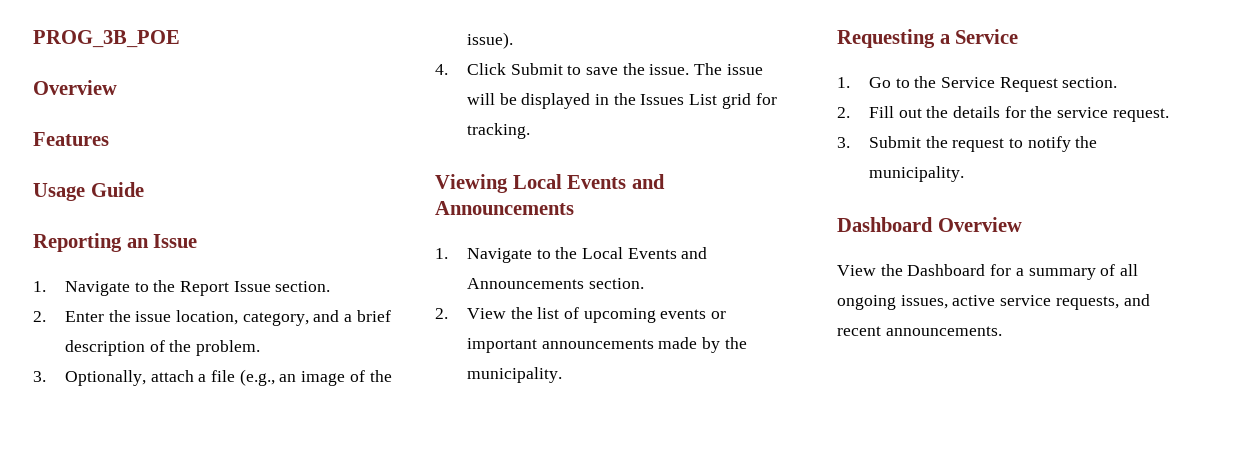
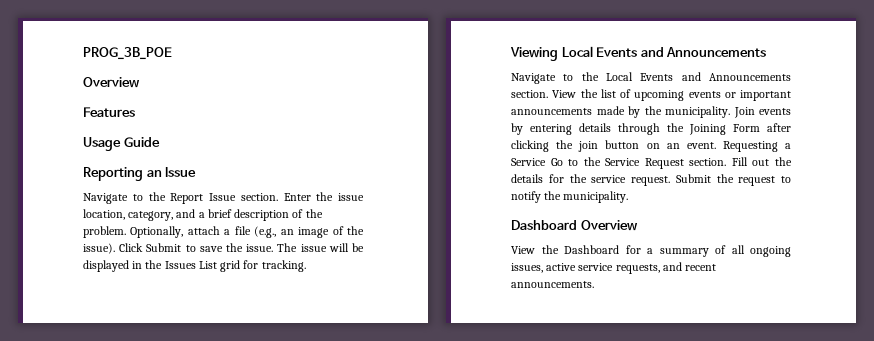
[33,281,46,292] 1. -> (197, 172) none
[33,311,46,322] // 2. -> (278, 197) none
[33,371,46,382] // 3. -> (126, 232) none
[435,64,448,75] // 4. -> (115, 248) none
[435,248,448,259] 1. -> (767, 52) none
[435,308,448,319] // 2. -> (548, 94) none
(562, 375) // -> [733,107,791,118] [511,123,791,135] [511,140,716,152] Join events by entering details through the Joining Form after clicking the join button on an event.
[837,77,850,88] // 1. -> (546, 162) none
[837,107,850,118] // 2. -> (727, 162) none
[837,137,850,148] // 3. -> (670, 181) none

